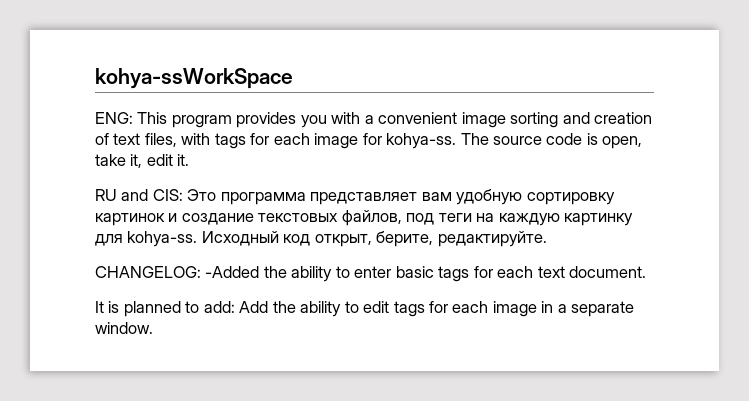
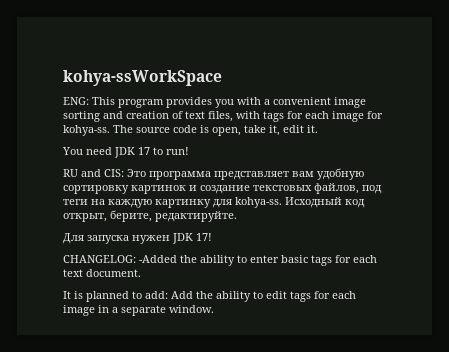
(190, 160) none -> [62,147,189,158] // You need JDK 17 to run!
(547, 239) none -> [63,233,212,244] // Для запуска нужен JDK 17!

